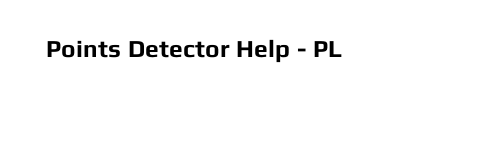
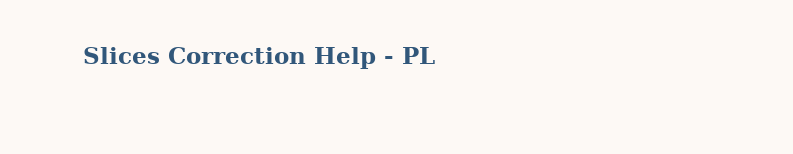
[46,40,230,58] Points Detector -> [83,47,306,64] Slices Correction

